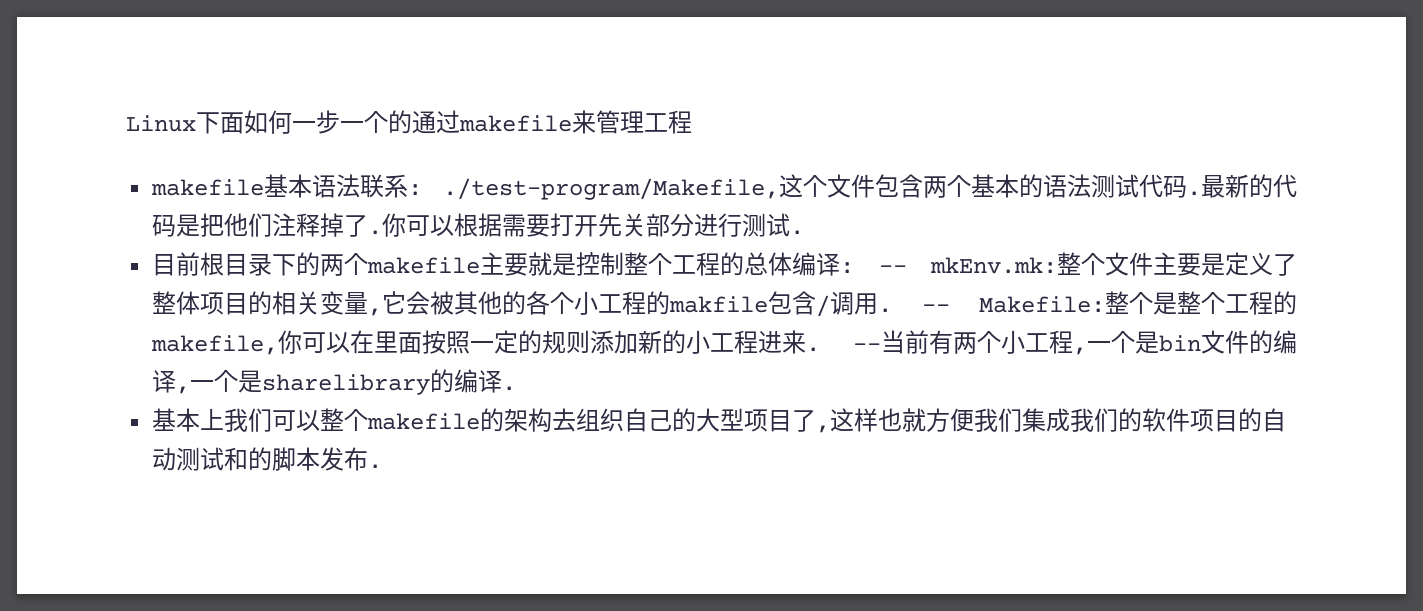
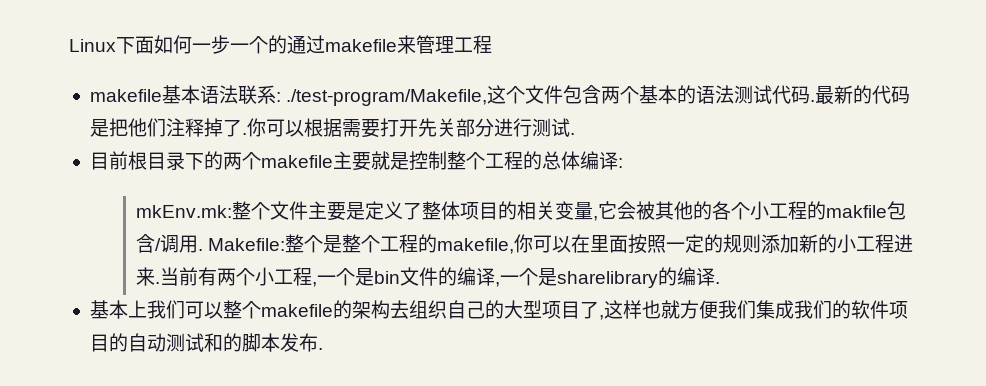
[878,265,907,273] -- -> (623, 163) //
[921,304,950,312] -- -> (204, 250) none
[852,343,881,351] -- -> (161, 283) none

